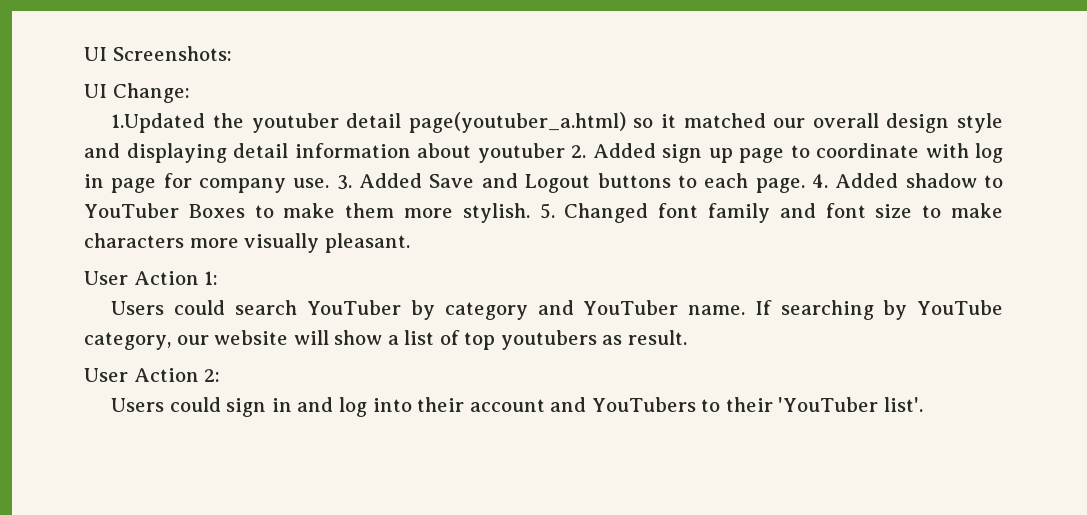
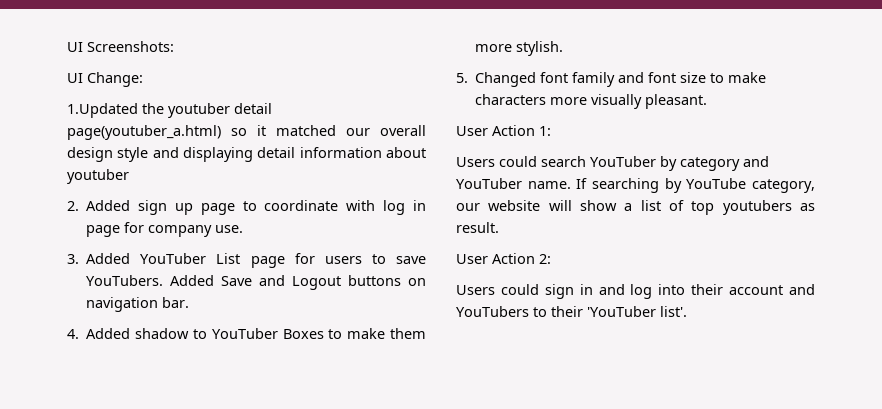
(565, 153) none -> (129, 176) //
[336,175,352,190] 3. -> [67,253,426,268] [86,275,164,286] // 3. Added YouTuber List page for users to save YouTubers.
[677,173,805,193] to each page. -> [408,278,426,286] [86,297,190,312] on navigation bar. //
(530, 213) none -> (564, 48) //

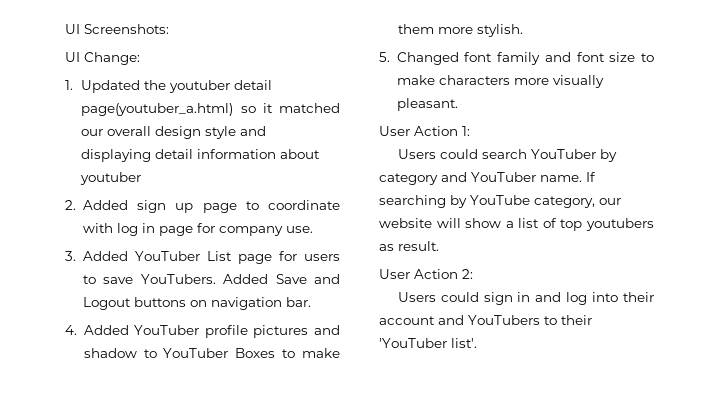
[67,103,138,118] 1.Updated -> [65,80,141,93] 1. Updated
(131, 333) none -> [134,325,340,338] YouTuber profile pictures and

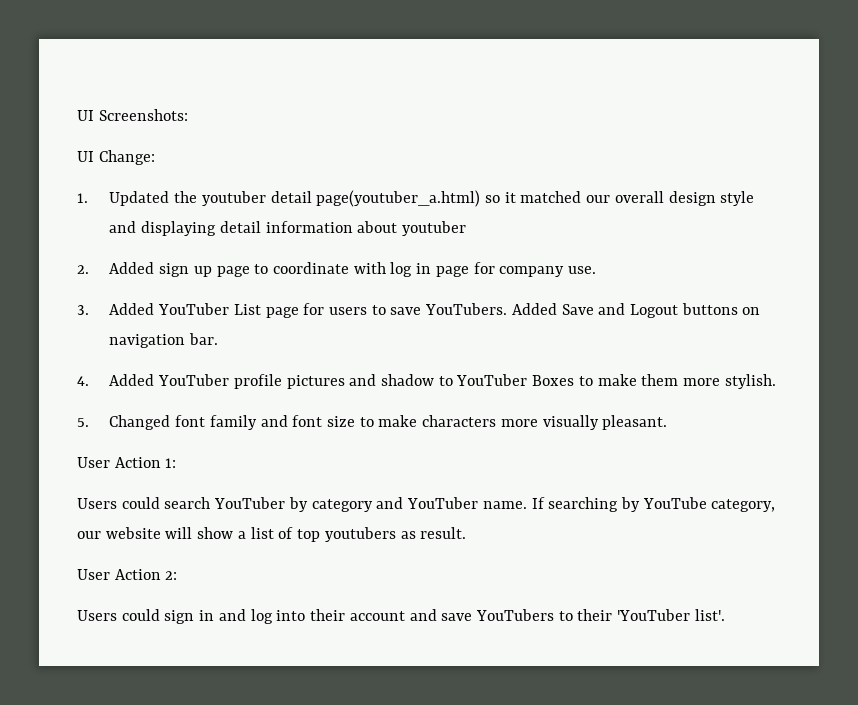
(464, 320) none -> [441,613,473,621] save

